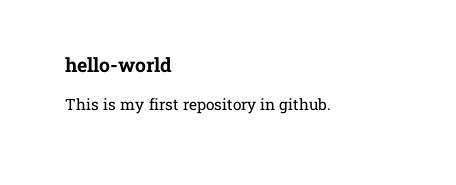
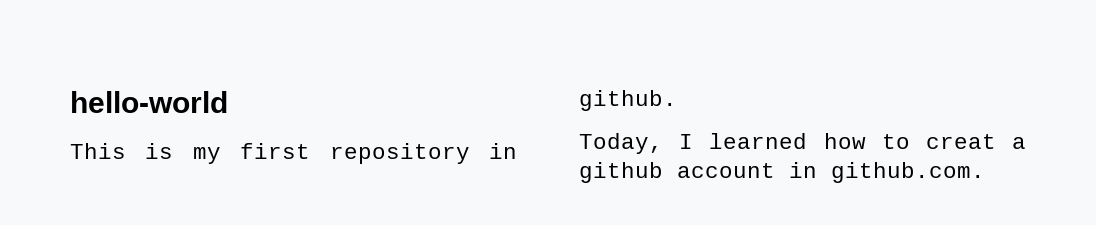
(332, 106) none -> [579,133,1026,154] [579,162,985,183] // Today, I learned how to creat a github account in github.com.

